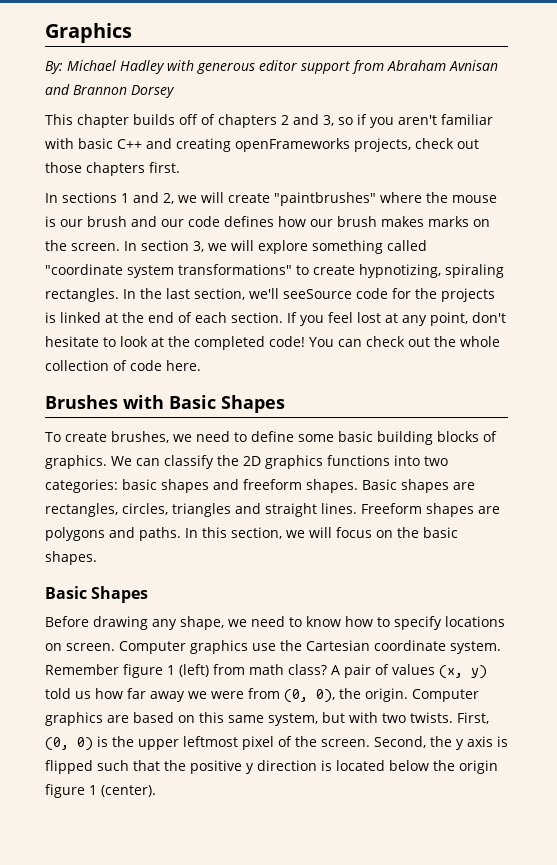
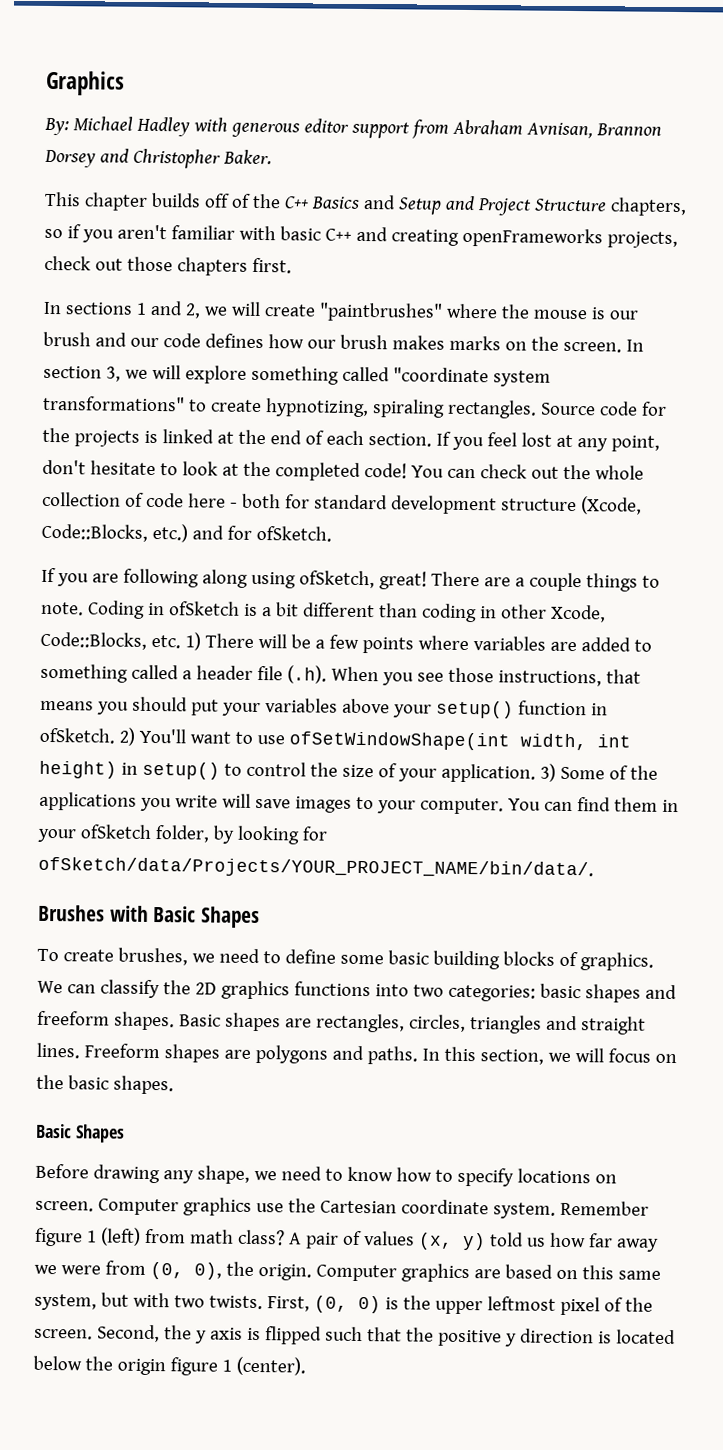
[449,60,498,71] [45,84,70,95] Avnisan and -> [525,122,593,139] Avnisan,
(175, 91) none -> [99,148,272,169] and Christopher Baker.
[218,114,334,128] chapters 2 and 3, -> [251,193,687,217] the C++ Basics and Setup and Project Structure chapters,
[123,288,352,300] In the last section, we'll seeSource -> [539,402,596,416] Source
[166,360,201,371] here. -> [187,493,642,515] [41,523,332,543] [41,567,660,592] [41,600,606,623] [40,631,652,654] [40,663,641,687] [40,696,608,719] [39,727,631,751] [39,760,658,783] [39,791,679,815] [37,824,328,845] [38,856,594,880] here - both for standard development structure (Xcode, Code::Blocks, etc.) and for ofSketch. // If you are following along using ofSketch, great! There are a couple things to note. Coding in ofSketch is a bit different than coding in other Xcode, Code::Blocks, etc. 1) There will be a few points where variables are added to something called a header file (.h). When you see those instructions, that means you should put your variables above your setup() function in ofSketch. 2) You'll want to use ofSetWindowShape(int width, int height) in setup() to control the size of your application. 3) Some of the applications you write will save images to your computer. You can find them in your ofSketch folder, by looking for ofSketch/data/Projects/YOUR_PROJECT_NAME/bin/data/.

